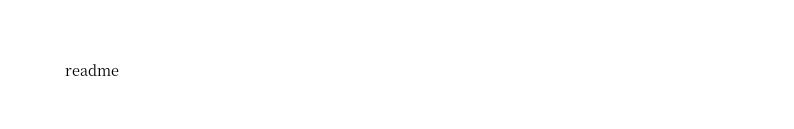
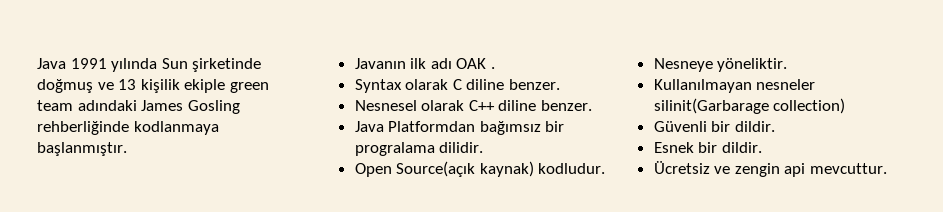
[65,64,119,76] readme -> [37,58,262,72] [37,79,269,93] [37,100,240,114] [37,121,219,135] [37,142,127,156] [354,58,496,69] [354,79,561,93] [354,100,593,111] [354,121,565,135] [354,142,484,156] [354,161,606,177] [653,58,788,72] [653,79,816,93] [653,98,846,114] [653,121,775,132] [653,142,762,153] [653,161,888,177] Java 1991 yılında Sun şirketinde doğmuş ve 13 kişilik ekiple green team adındaki James Gosling rehberliğinde kodlanmaya başlanmıştır. // Javanın ilk adı OAK . // Syntax olarak C diline benzer. // Nesnesel olarak C++ diline benzer. // Java Platformdan bağımsız bir progralama dilidir. // Open Source(açık kaynak) kodludur. // Nesneye yöneliktir. // Kullanılmayan nesneler silinit(Garbarage collection) // Güvenli bir dildir. // Esnek bir dildir. // Ücretsiz ve zengin api mevcuttur.

